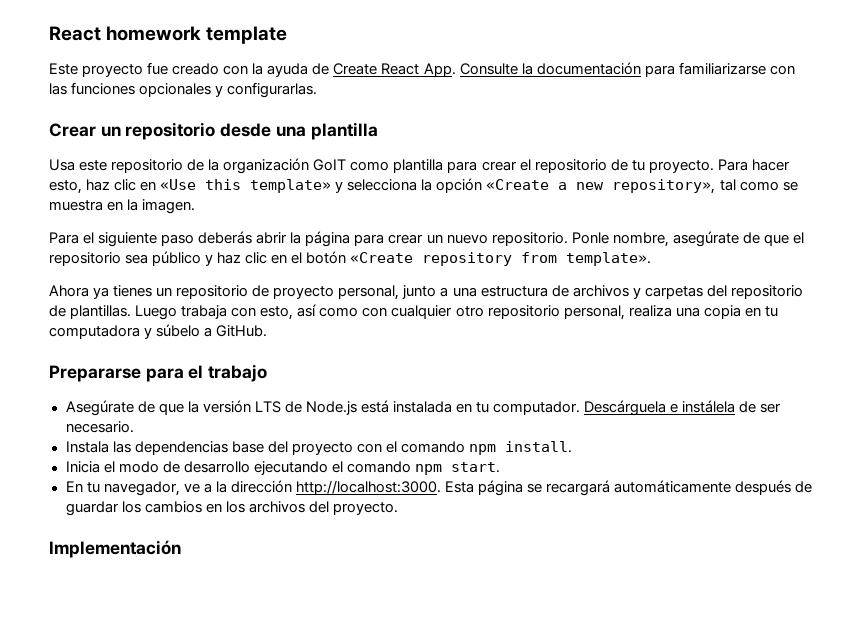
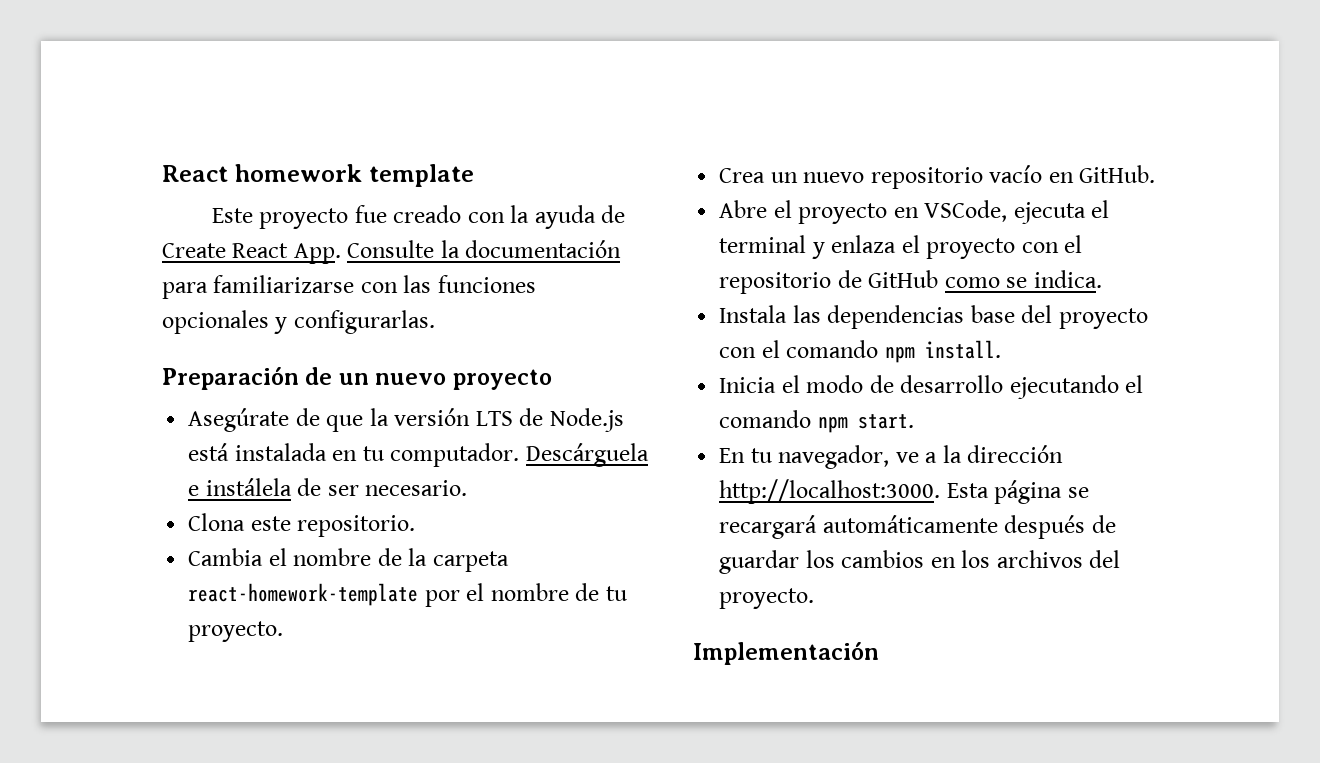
[49,122,378,140] [49,158,790,174] [49,178,798,194] [49,199,196,214] [49,231,804,247] [49,251,652,266] [49,285,803,300] [49,304,778,320] [49,324,268,339] [49,364,268,382] Crear un repositorio desde una plantilla // Usa este repositorio de la organización GoIT como plantilla para crear el repositorio de tu proyecto. Para hacer esto, haz clic en «Use this template» y selecciona la opción «Create a new repository», tal como se muestra en la imagen. // Para el siguiente paso deberás abrir la página para crear un nuevo repositorio. Ponle nombre, asegúrate de que el repositorio sea público y haz clic en el botón «Create repository from template». // Ahora ya tienes un repositorio de proyecto personal, junto a una estructura de archivos y carpetas del repositorio de plantillas. Luego trabaja con esto, así como con cualquier otro repositorio personal, realiza una copia en tu computadora y súbelo a GitHub. // Prepararse para el trabajo -> [162,366,552,390] Preparación de un nuevo proyecto
(134, 427) none -> [188,513,416,537] [188,548,509,572] [188,583,627,607] [188,621,284,642] [719,165,1156,189] [719,200,1110,224] [719,235,1083,259] [719,270,1102,294] // Clona este repositorio. // Cambia el nombre de la carpeta react-homework-template por el nombre de tu proyecto. // Crea un nuevo repositorio vacío en GitHub. // Abre el proyecto en VSCode, ejecuta el terminal y enlaza el proyecto con el repositorio de GitHub como se indica.

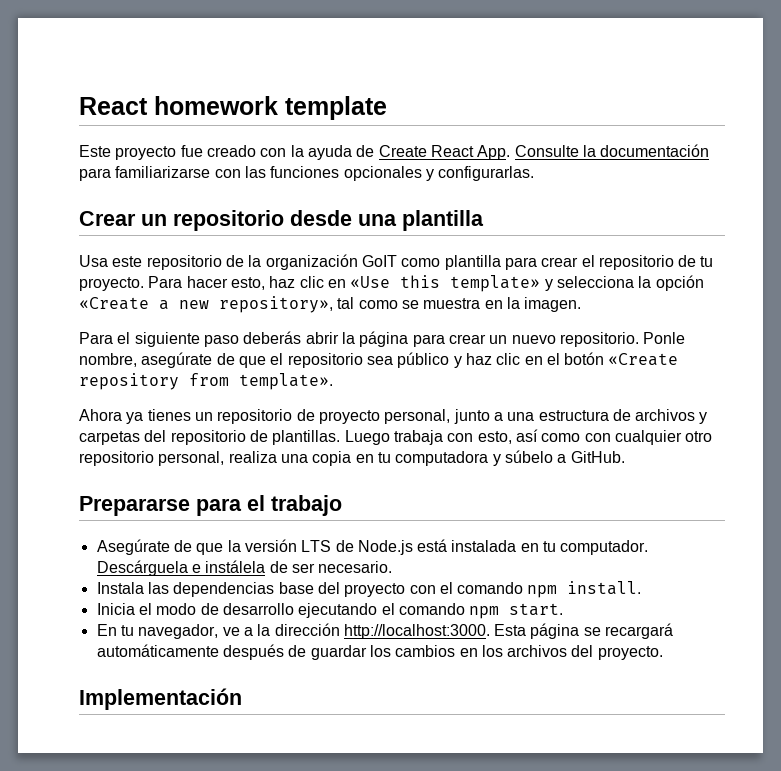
[162,366,552,390] Preparación de un nuevo proyecto -> [79,210,484,231] [79,254,714,270] [79,275,704,292] [79,296,582,313] [79,331,686,347] [79,352,679,368] [79,373,333,390] [79,409,708,424] [79,429,713,445] [79,450,625,466] [79,495,342,516] Crear un repositorio desde una plantilla // Usa este repositorio de la organización GoIT como plantilla para crear el repositorio de tu proyecto. Para hacer esto, haz clic en «Use this template» y selecciona la opción «Create a new repository», tal como se muestra en la imagen. // Para el siguiente paso deberás abrir la página para crear un nuevo repositorio. Ponle nombre, asegúrate de que el repositorio sea público y haz clic en el botón «Create repository from template». // Ahora ya tienes un repositorio de proyecto personal, junto a una estructura de archivos y carpetas del repositorio de plantillas. Luego trabaja con esto, así como con cualquier otro repositorio personal, realiza una copia en tu computadora y súbelo a GitHub. // Prepararse para el trabajo
[188,513,416,537] [188,548,509,572] [188,583,627,607] [188,621,284,642] [719,165,1156,189] [719,200,1110,224] [719,235,1083,259] [719,270,1102,294] // Clona este repositorio. // Cambia el nombre de la carpeta react-homework-template por el nombre de tu proyecto. // Crea un nuevo repositorio vacío en GitHub. // Abre el proyecto en VSCode, ejecuta el terminal y enlaza el proyecto con el repositorio de GitHub como se indica. -> (393, 567) none

